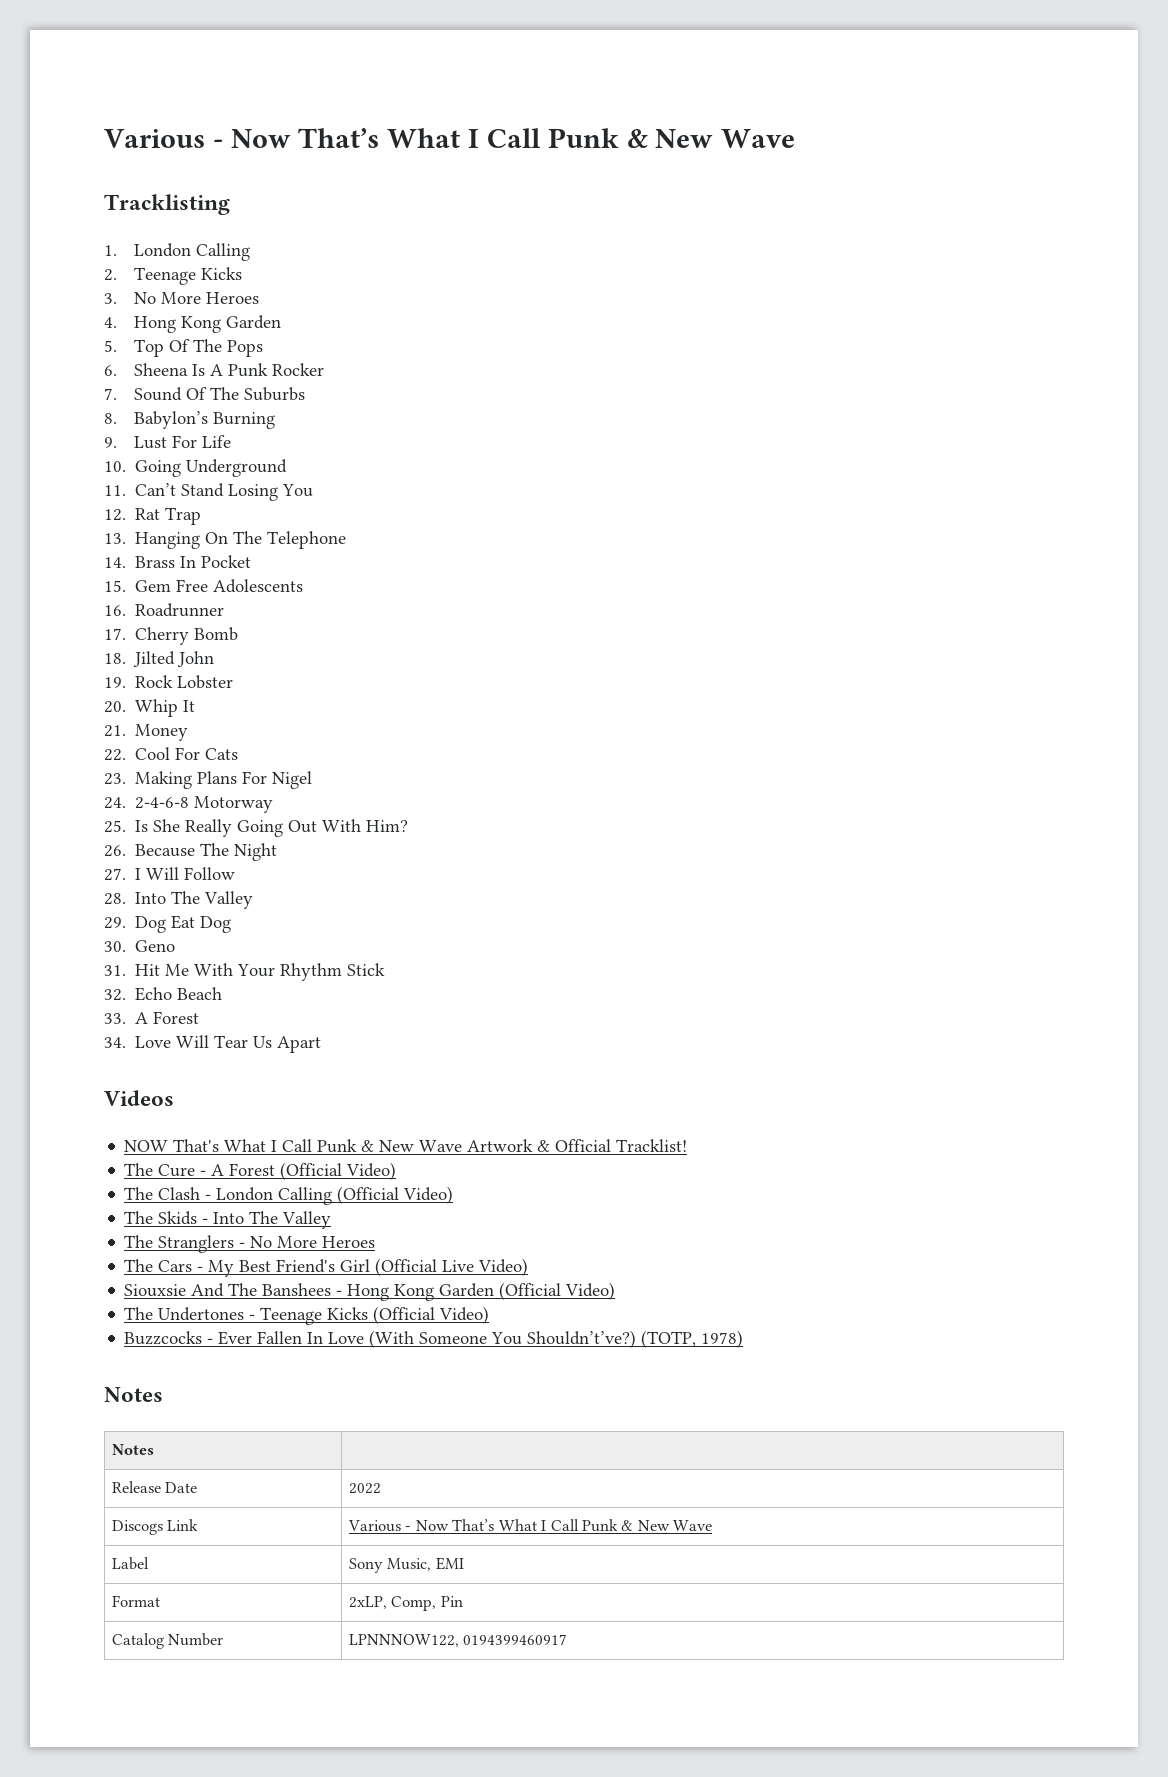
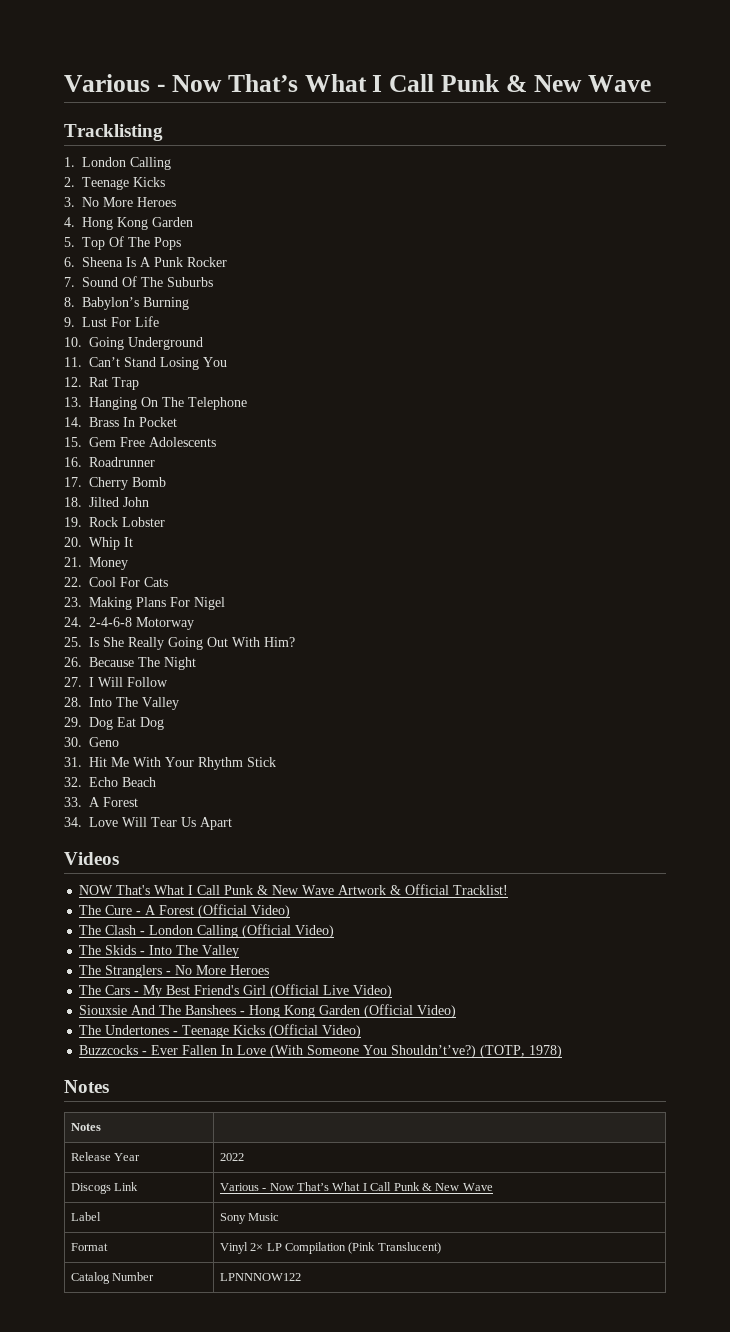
[165,1482,198,1493] Date -> [114,1153,141,1161] Year
[387,1557,464,1571] Music, EMI -> [248,1213,280,1221] Music
[348,1596,463,1611] 2xLP, Comp, Pin -> [219,1242,441,1254] Vinyl 2× LP Compilation (Pink Translucent)
[348,1634,568,1647] LPNNNOW122, 0194399460917 -> [219,1273,301,1281] LPNNNOW122

